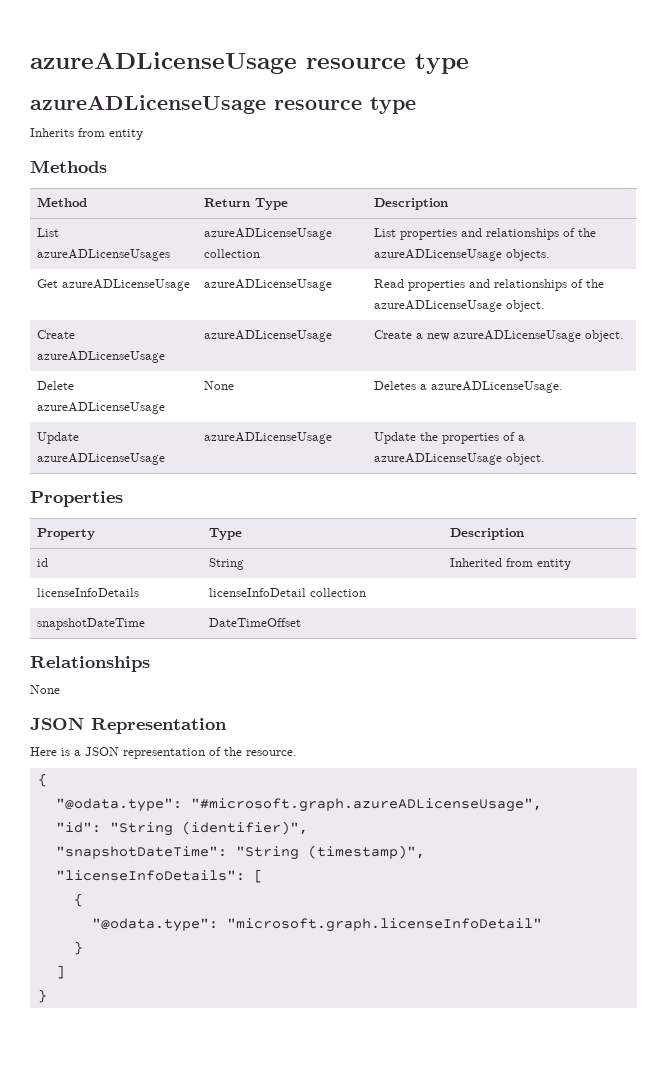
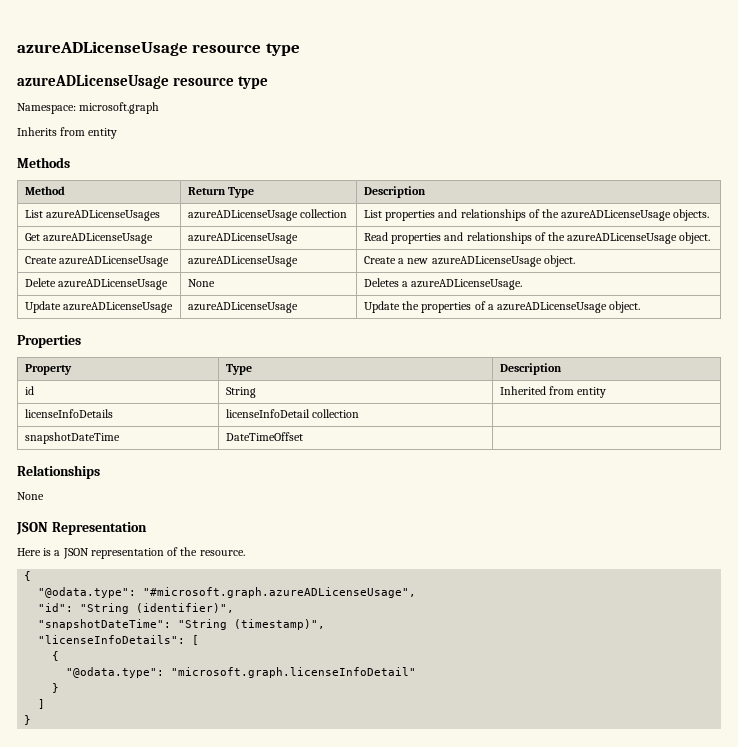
(416, 105) none -> [17,102,160,114] // Namespace: microsoft.graph

